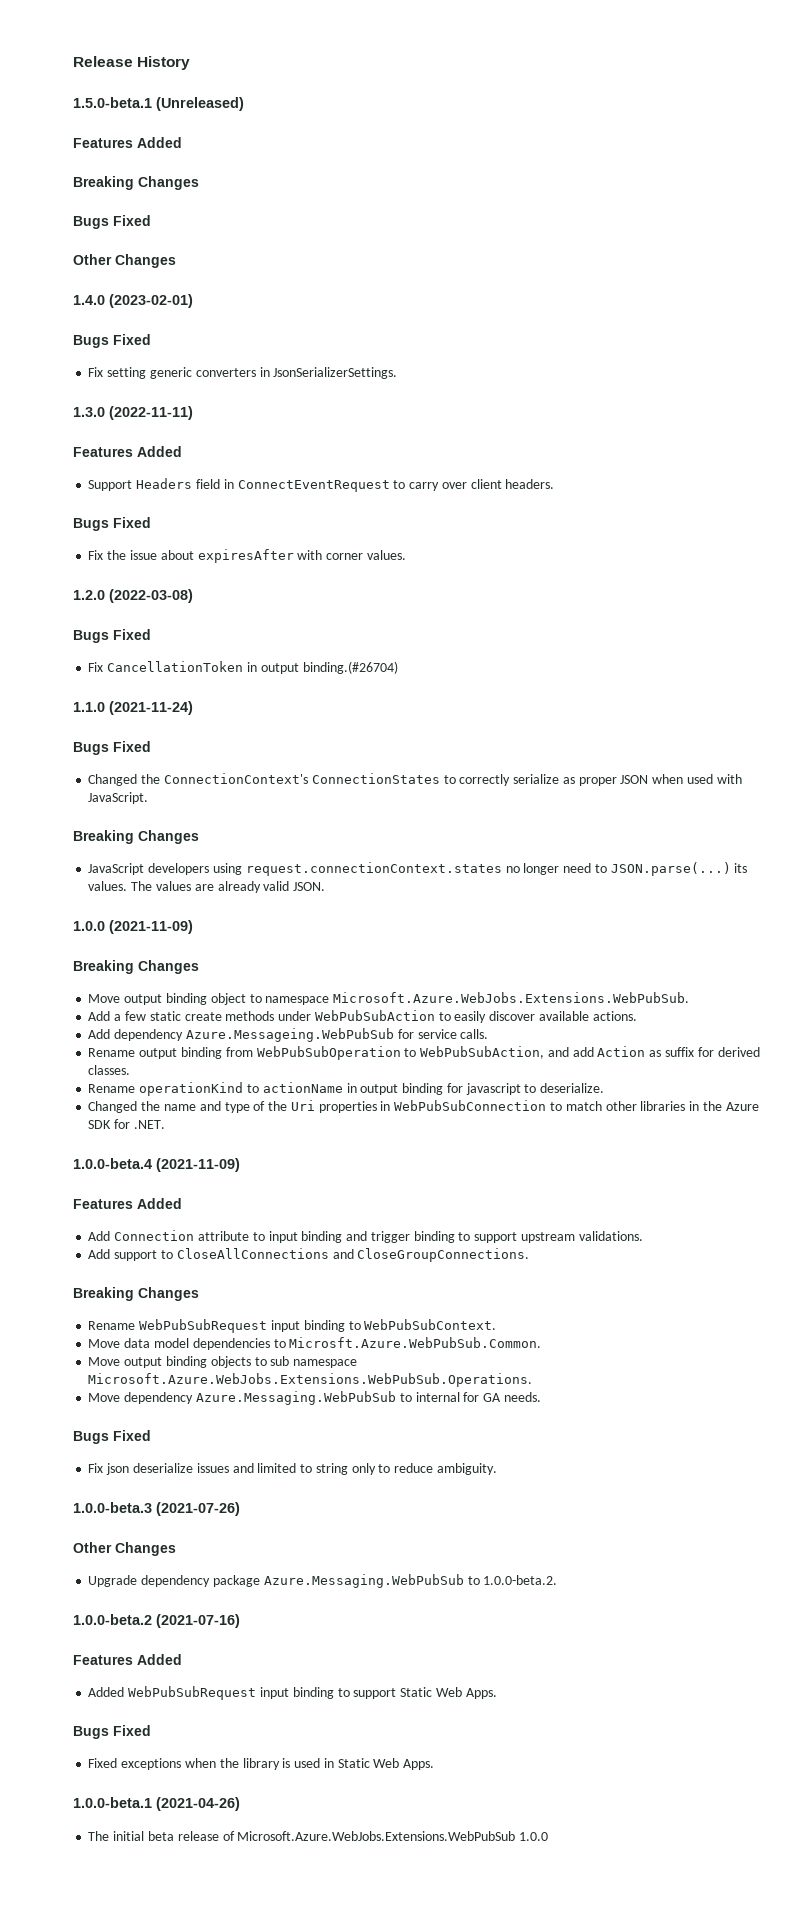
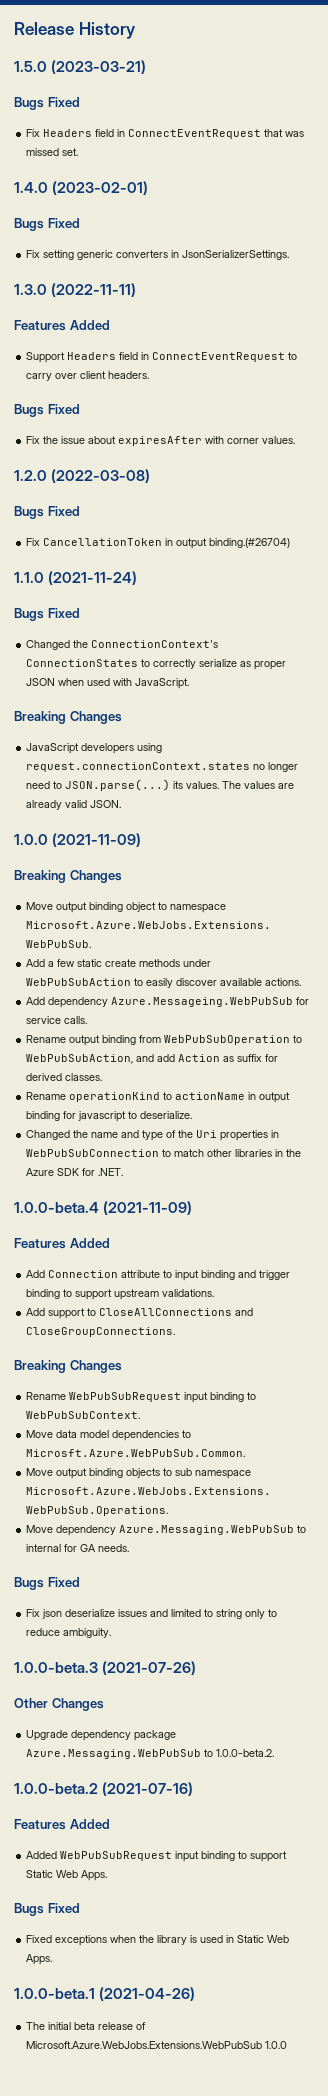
[73,97,244,111] [73,137,182,148] [73,176,199,190] [73,215,151,229] [73,254,176,268] 1.5.0-beta.1 (Unreleased) // Features Added // Breaking Changes // Bugs Fixed // Other Changes -> [14,60,147,74] [14,97,80,110] [26,129,305,139] [26,148,79,156] 1.5.0 (2023-03-21) // Bugs Fixed // Fix Headers field in ConnectEventRequest that was missed set.

